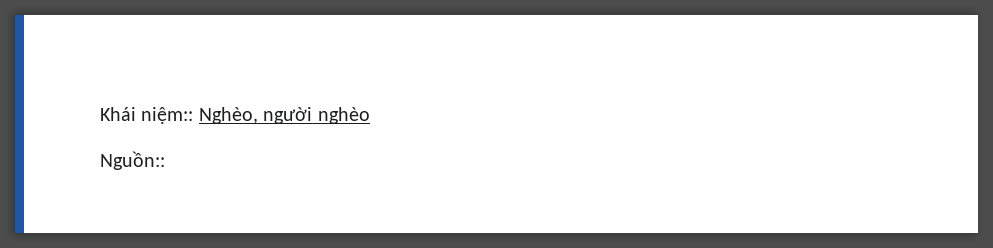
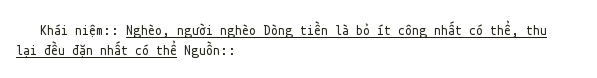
(370, 115) // -> [263,20,548,38] [16,40,177,58] Dòng tiền là bỏ ít công nhất có thể, thu lại đều đặn nhất có thể

